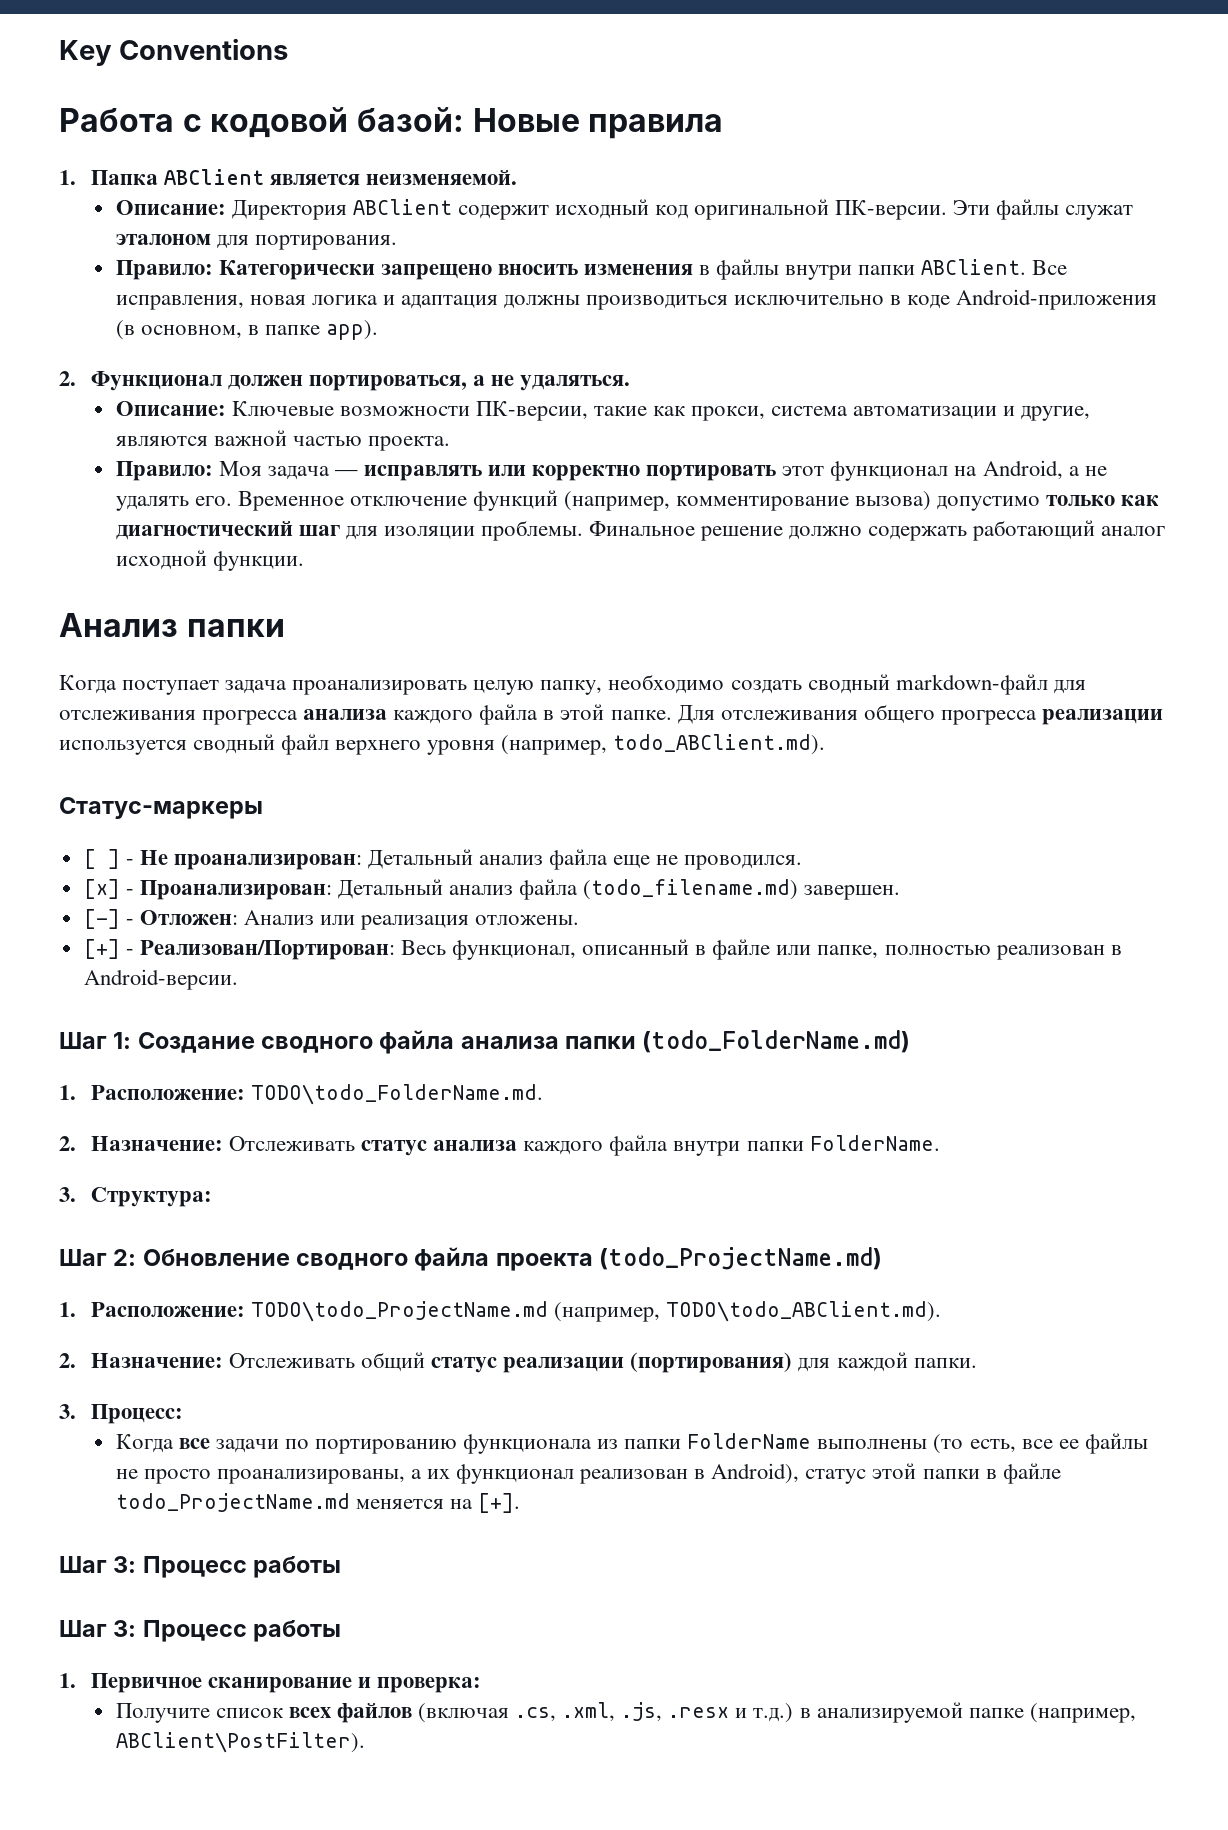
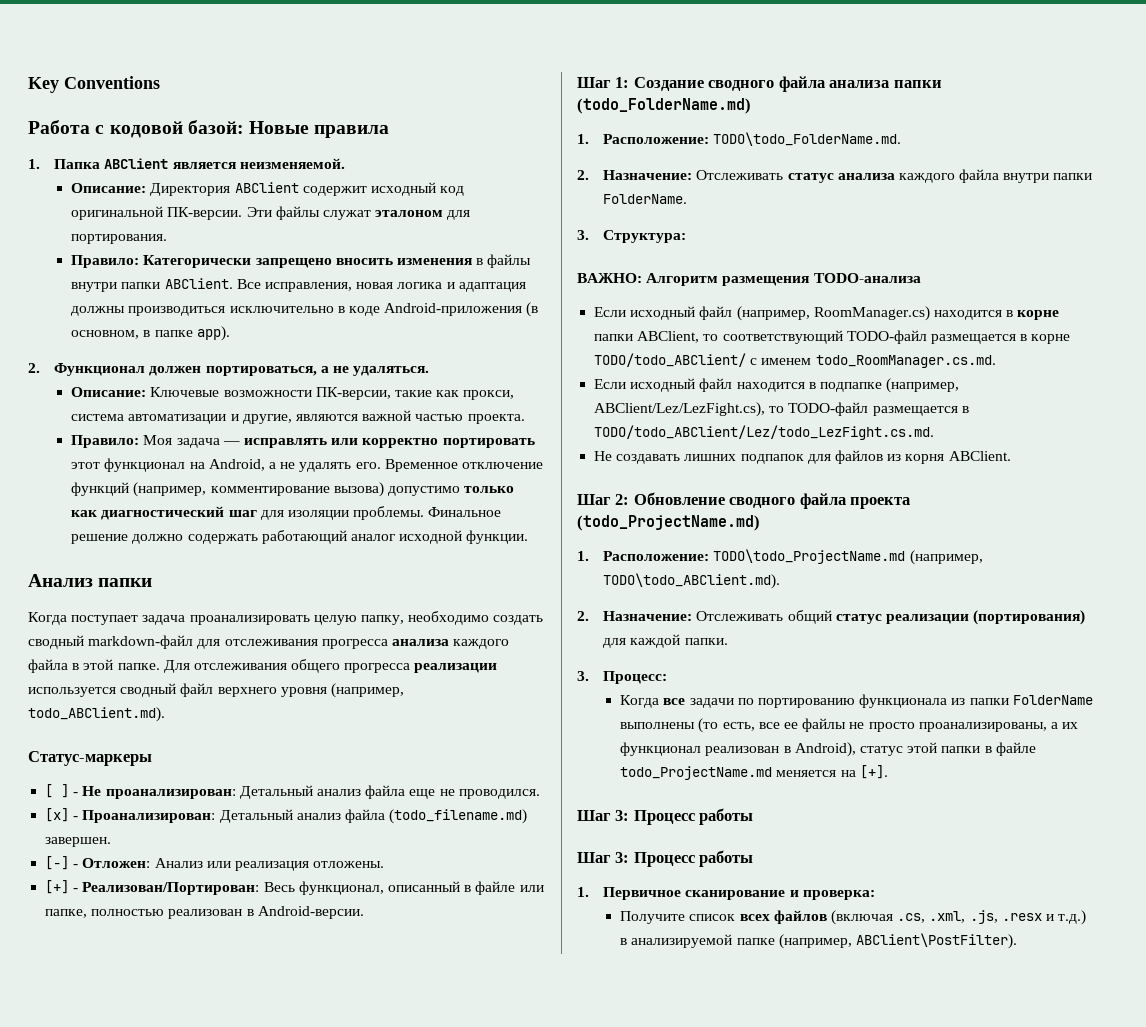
(212, 1197) none -> [577,273,921,286] [594,306,1060,321] [594,330,1071,344] [594,353,996,368] [594,378,960,393] [594,402,969,417] [594,425,935,440] [594,450,1011,464] // ВАЖНО: Алгоритм размещения TODO-анализа // Если исходный файл (например, RoomManager.cs) находится в корне папки ABClient, то соответствующий TODO-файл размещается в корне TODO/todo_ABClient/ с именем todo_RoomManager.cs.md. // Если исходный файл находится в подпапке (например, ABClient/Lez/LezFight.cs), то TODO-файл размещается в TODO/todo_ABClient/Lez/todo_LezFight.cs.md. // Не создавать лишних подпапок для файлов из корня ABClient.

